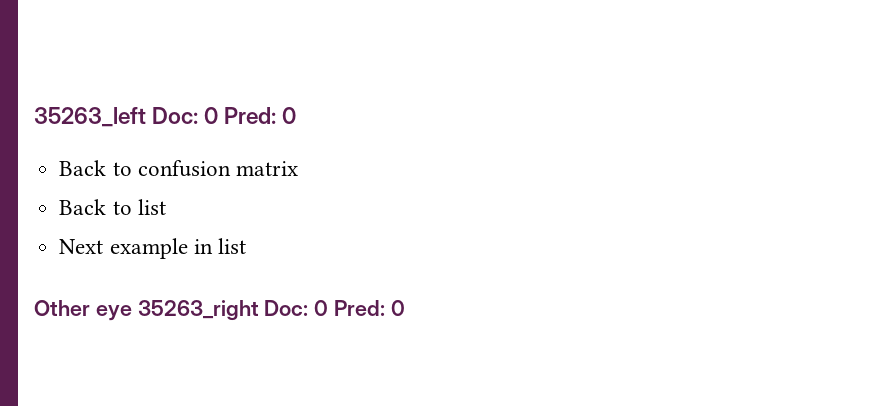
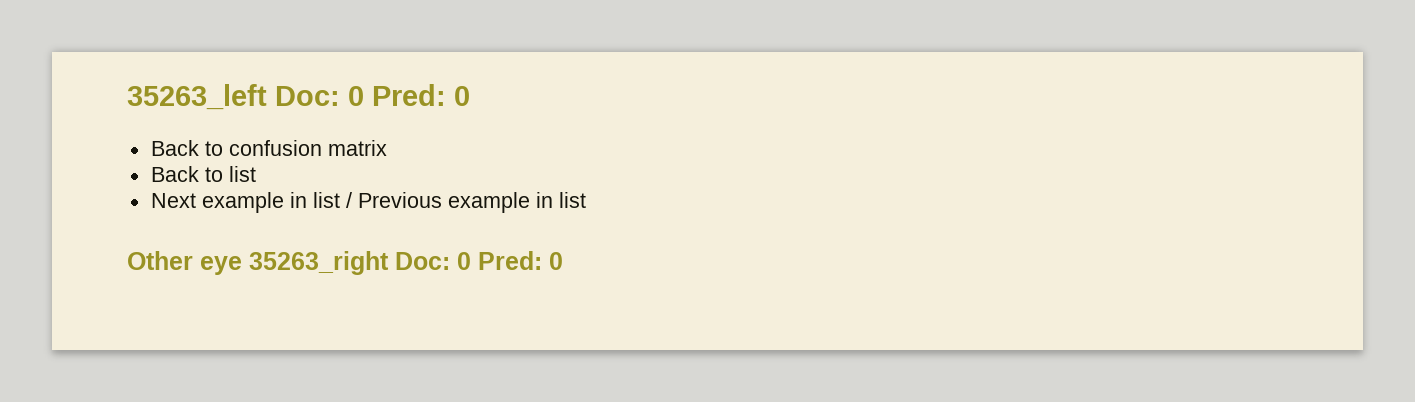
(246, 246) none -> [345,192,586,213] / Previous example in list

